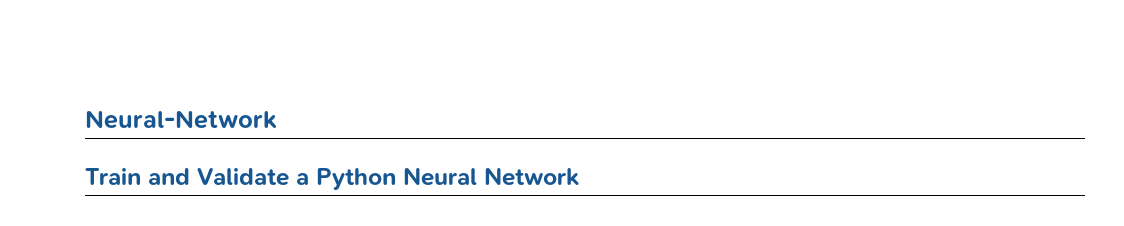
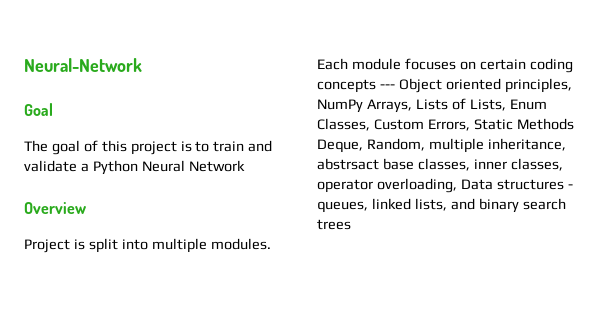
[85,167,579,190] Train and Validate a Python Neural Network -> [24,103,53,116] [24,140,273,155] [24,160,245,175] [24,202,86,214] [24,238,271,253] [317,58,573,73] [317,78,572,93] [317,98,547,113] [317,118,574,131] [317,138,566,153] [317,158,563,171] [317,178,573,193] [317,198,566,213] [317,219,351,230] Goal // The goal of this project is to train and validate a Python Neural Network // Overview // Project is split into multiple modules. Each module focuses on certain coding concepts --- Object oriented principles, NumPy Arrays, Lists of Lists, Enum Classes, Custom Errors, Static Methods Deque, Random, multiple inheritance, abstrsact base classes, inner classes, operator overloading, Data structures - queues, linked lists, and binary search trees

